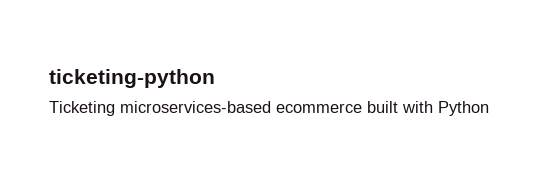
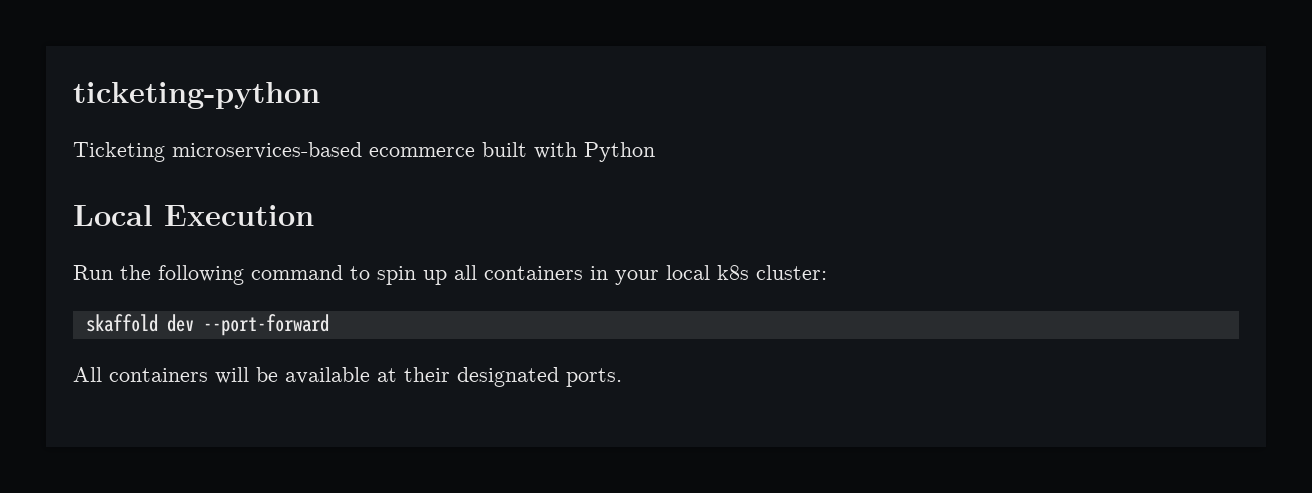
(489, 108) none -> [73,205,314,226] [73,265,827,285] [85,314,329,336] [73,367,622,387] // Local Execution // Run the following command to spin up all containers in your local k8s cluster: // skaffold dev --port-forward // All containers will be available at their designated ports.

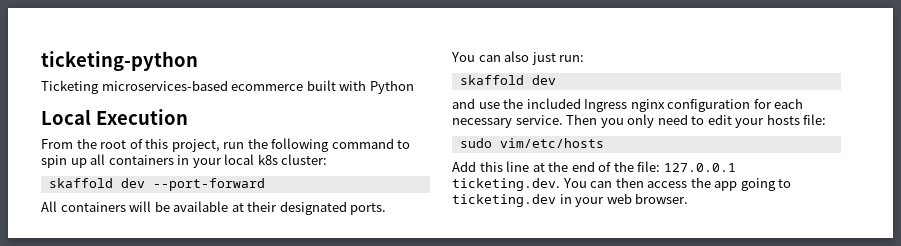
[73,265,113,280] Run -> [41,138,245,152] From the root of this project, run
(622, 377) none -> [451,51,585,65] [459,75,556,85] [452,98,804,112] [452,114,827,128] [459,138,604,148] [452,161,736,172] [452,177,792,191] [452,193,689,207] // You can also just run: // skaffold dev // and use the included Ingress nginx configuration for each necessary service. Then you only need to edit your hosts file: // sudo vim/etc/hosts // Add this line at the end of the file: 127.0.0.1 ticketing.dev. You can then access the app going to ticketing.dev in your web browser.

